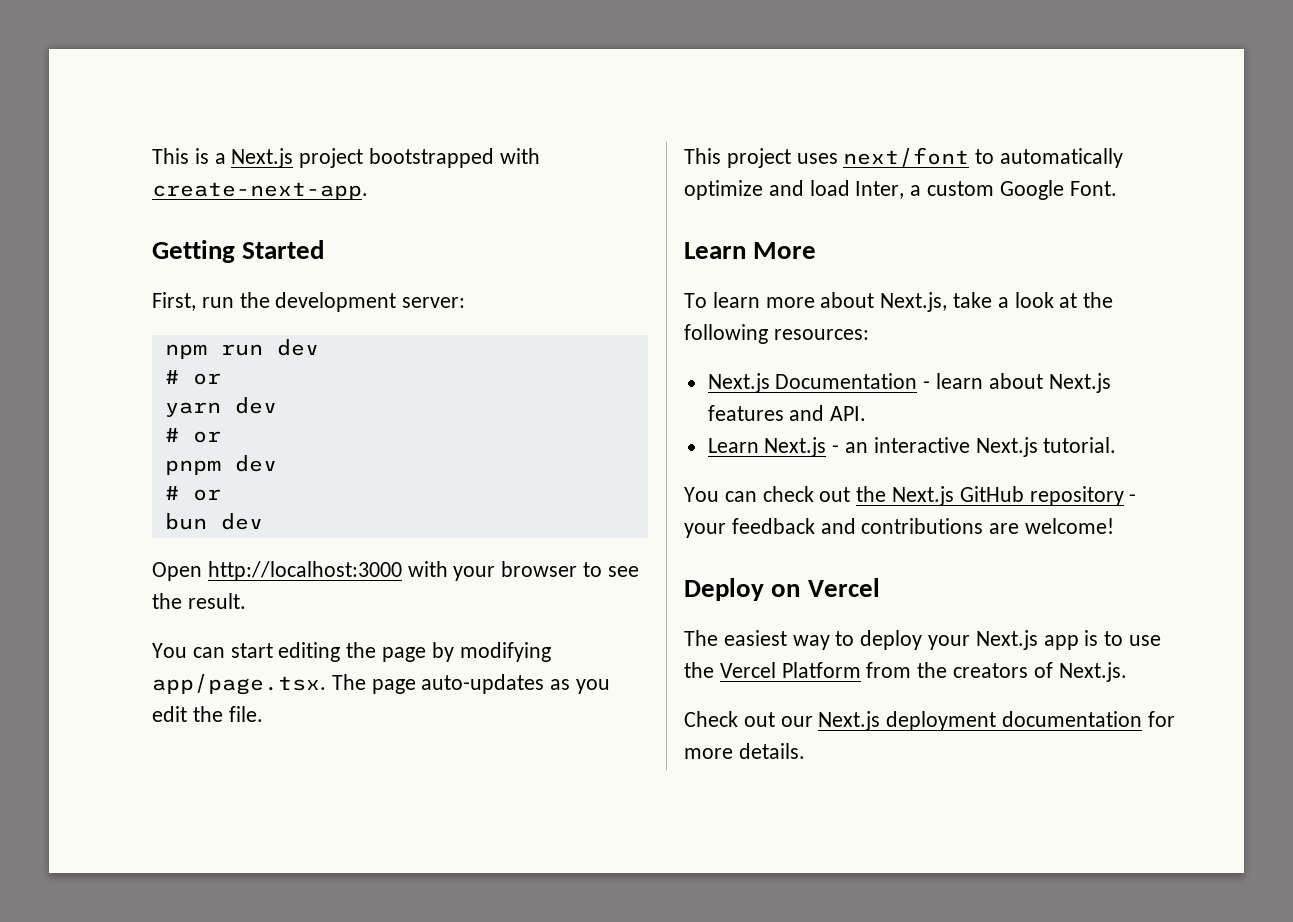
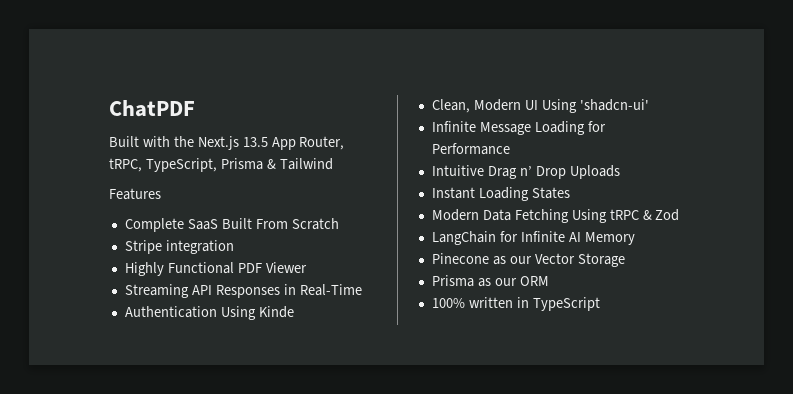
[152,148,540,168] [152,182,368,200] [152,240,325,263] [152,292,466,312] [164,339,319,359] [164,370,221,385] [164,397,277,417] [164,428,221,443] [164,455,277,475] [164,486,221,501] [164,513,263,530] [152,561,639,581] [152,593,246,609] [152,642,551,662] [152,674,611,695] [152,706,263,722] [684,147,1124,168] [684,180,1117,200] [684,242,817,259] [684,292,1114,312] [684,324,869,344] [707,373,1111,393] [707,405,867,421] [707,437,1117,457] [684,486,1137,506] [684,518,1115,538] [684,578,880,601] [684,630,1162,650] [684,662,1127,682] [684,711,1175,731] [684,743,805,759] This is a Next.js project bootstrapped with create-next-app. // Getting Started // First, run the development server: // npm run dev // # or // yarn dev // # or // pnpm dev // # or // bun dev // Open http://localhost:3000 with your browser to see the result. // You can start editing the page by modifying app/page.tsx. The page auto-updates as you edit the file. // This project uses next/font to automatically optimize and load Inter, a custom Google Font. // Learn More // To learn more about Next.js, take a look at the following resources: // Next.js Documentation - learn about Next.js features and API. // Learn Next.js - an interactive Next.js tutorial. // You can check out the Next.js GitHub repository - your feedback and contributions are welcome! // Deploy on Vercel // The easiest way to deploy your Next.js app is to use the Vercel Platform from the creators of Next.js. // Check out our Next.js deployment documentation for more details. -> [109,100,195,117] [109,136,345,150] [109,158,333,172] [109,188,161,200] [124,218,339,232] [124,240,234,254] [124,262,307,276] [124,284,362,298] [124,306,294,320] [431,99,649,113] [431,121,606,135] [431,143,510,155] [431,165,620,179] [431,187,570,201] [431,209,680,223] [431,231,635,245] [431,253,625,267] [431,275,549,287] [431,297,600,311] ChatPDF // Built with the Next.js 13.5 App Router, tRPC, TypeScript, Prisma & Tailwind // Features // Complete SaaS Built From Scratch // Stripe integration // Highly Functional PDF Viewer // Streaming API Responses in Real-Time // Authentication Using Kinde // Clean, Modern UI Using 'shadcn-ui' // Infinite Message Loading for Performance // Intuitive Drag n’ Drop Uploads // Instant Loading States // Modern Data Fetching Using tRPC & Zod // LangChain for Infinite AI Memory // Pinecone as our Vector Storage // Prisma as our ORM // 100% written in TypeScript

